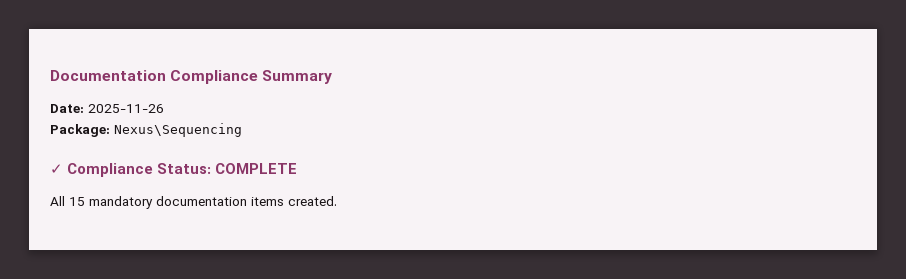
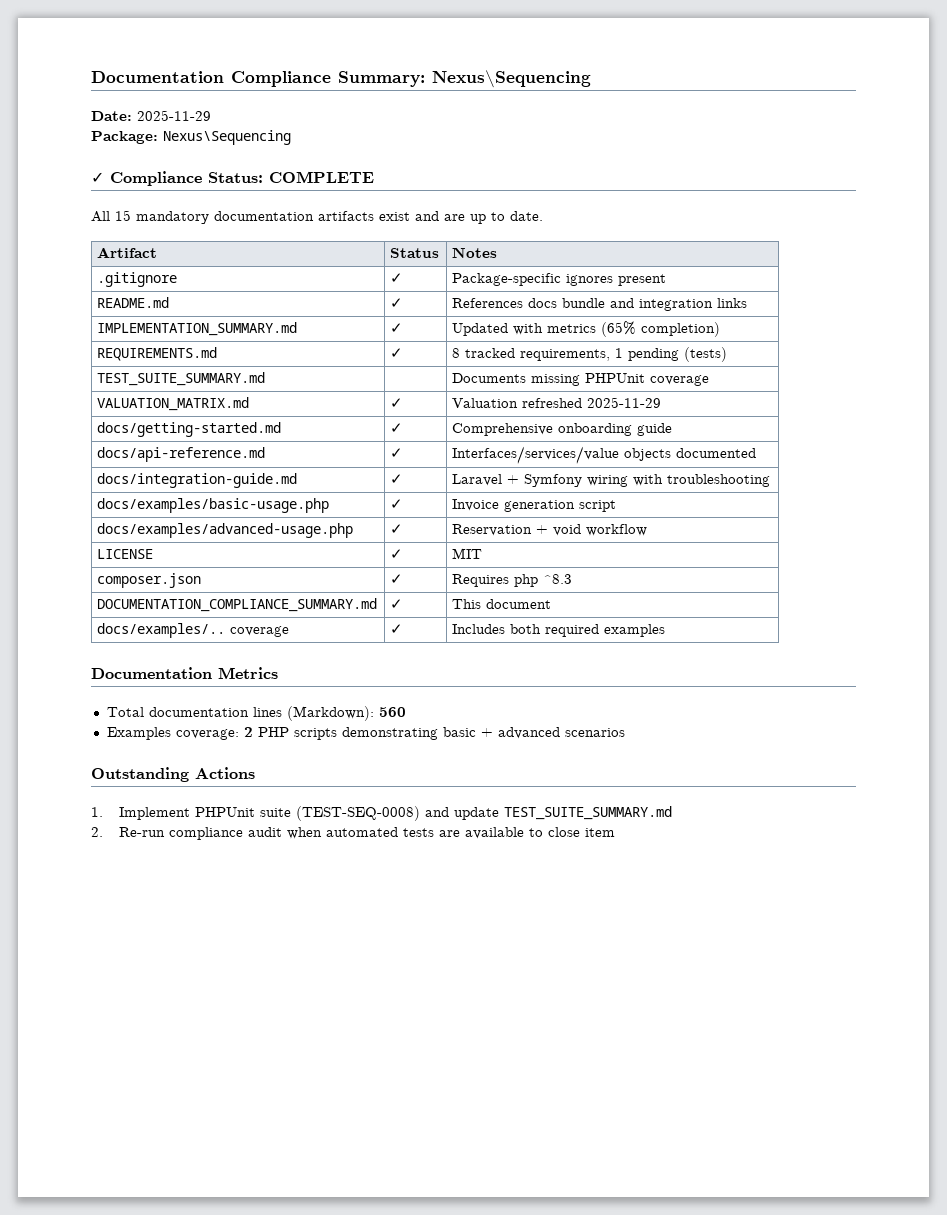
[262,70,333,84] Summary -> [338,70,591,88] Summary: Nexus\Sequencing
[88,104,164,113] 2025-11-26 -> [137,110,211,121] 2025-11-29
[251,196,337,206] items created. -> [318,211,543,224] [97,247,158,258] [390,248,440,258] [452,247,498,258] [97,272,178,287] [390,273,404,283] [452,273,667,286] [97,297,170,308] [390,298,404,308] [452,298,748,311] [97,322,298,336] [390,323,404,333] [452,321,721,337] [97,347,218,361] [390,348,404,358] [452,347,728,362] [97,372,266,386] [452,373,710,386] [97,397,250,411] [390,398,404,408] [452,397,662,408] [97,422,282,437] [390,423,404,433] [452,423,673,436] [97,447,266,462] [390,448,404,458] [452,446,757,464] [97,473,298,488] [390,474,404,484] [452,474,771,487] [97,498,330,513] [390,499,404,509] [452,499,617,512] [97,523,354,538] [390,524,404,534] [452,524,648,536] [97,549,154,559] [390,549,404,559] [452,548,483,559] [97,573,202,588] [390,574,404,584] [452,574,573,587] [97,598,378,612] [390,599,404,609] [452,599,552,609] [97,623,290,638] [390,624,404,634] [452,624,666,637] [91,667,278,679] [106,706,406,721] [106,727,625,740] [91,767,255,782] [91,806,672,821] [91,827,615,840] artifacts exist and are up to date. // Artifact | Status | Notes // .gitignore | ✓ | Package-specific ignores present // README.md | ✓ | References docs bundle and integration links // IMPLEMENTATION_SUMMARY.md | ✓ | Updated with metrics (65% completion) // REQUIREMENTS.md | ✓ | 8 tracked requirements, 1 pending (tests) // TEST_SUITE_SUMMARY.md | | Documents missing PHPUnit coverage // VALUATION_MATRIX.md | ✓ | Valuation refreshed 2025-11-29 // docs/getting-started.md | ✓ | Comprehensive onboarding guide // docs/api-reference.md | ✓ | Interfaces/services/value objects documented // docs/integration-guide.md | ✓ | Laravel + Symfony wiring with troubleshooting // docs/examples/basic-usage.php | ✓ | Invoice generation script // docs/examples/advanced-usage.php | ✓ | Reservation + void workflow // LICENSE | ✓ | MIT // composer.json | ✓ | Requires php ^8.3 // DOCUMENTATION_COMPLIANCE_SUMMARY.md | ✓ | This document // docs/examples/.. coverage | ✓ | Includes both required examples // Documentation Metrics // Total documentation lines (Markdown): 560 // Examples coverage: 2 PHP scripts demonstrating basic + advanced scenarios // Outstanding Actions // 1. Implement PHPUnit suite (TEST-SEQ-0008) and update TEST_SUITE_SUMMARY.md // 2. Re-run compliance audit when automated tests are available to close item

